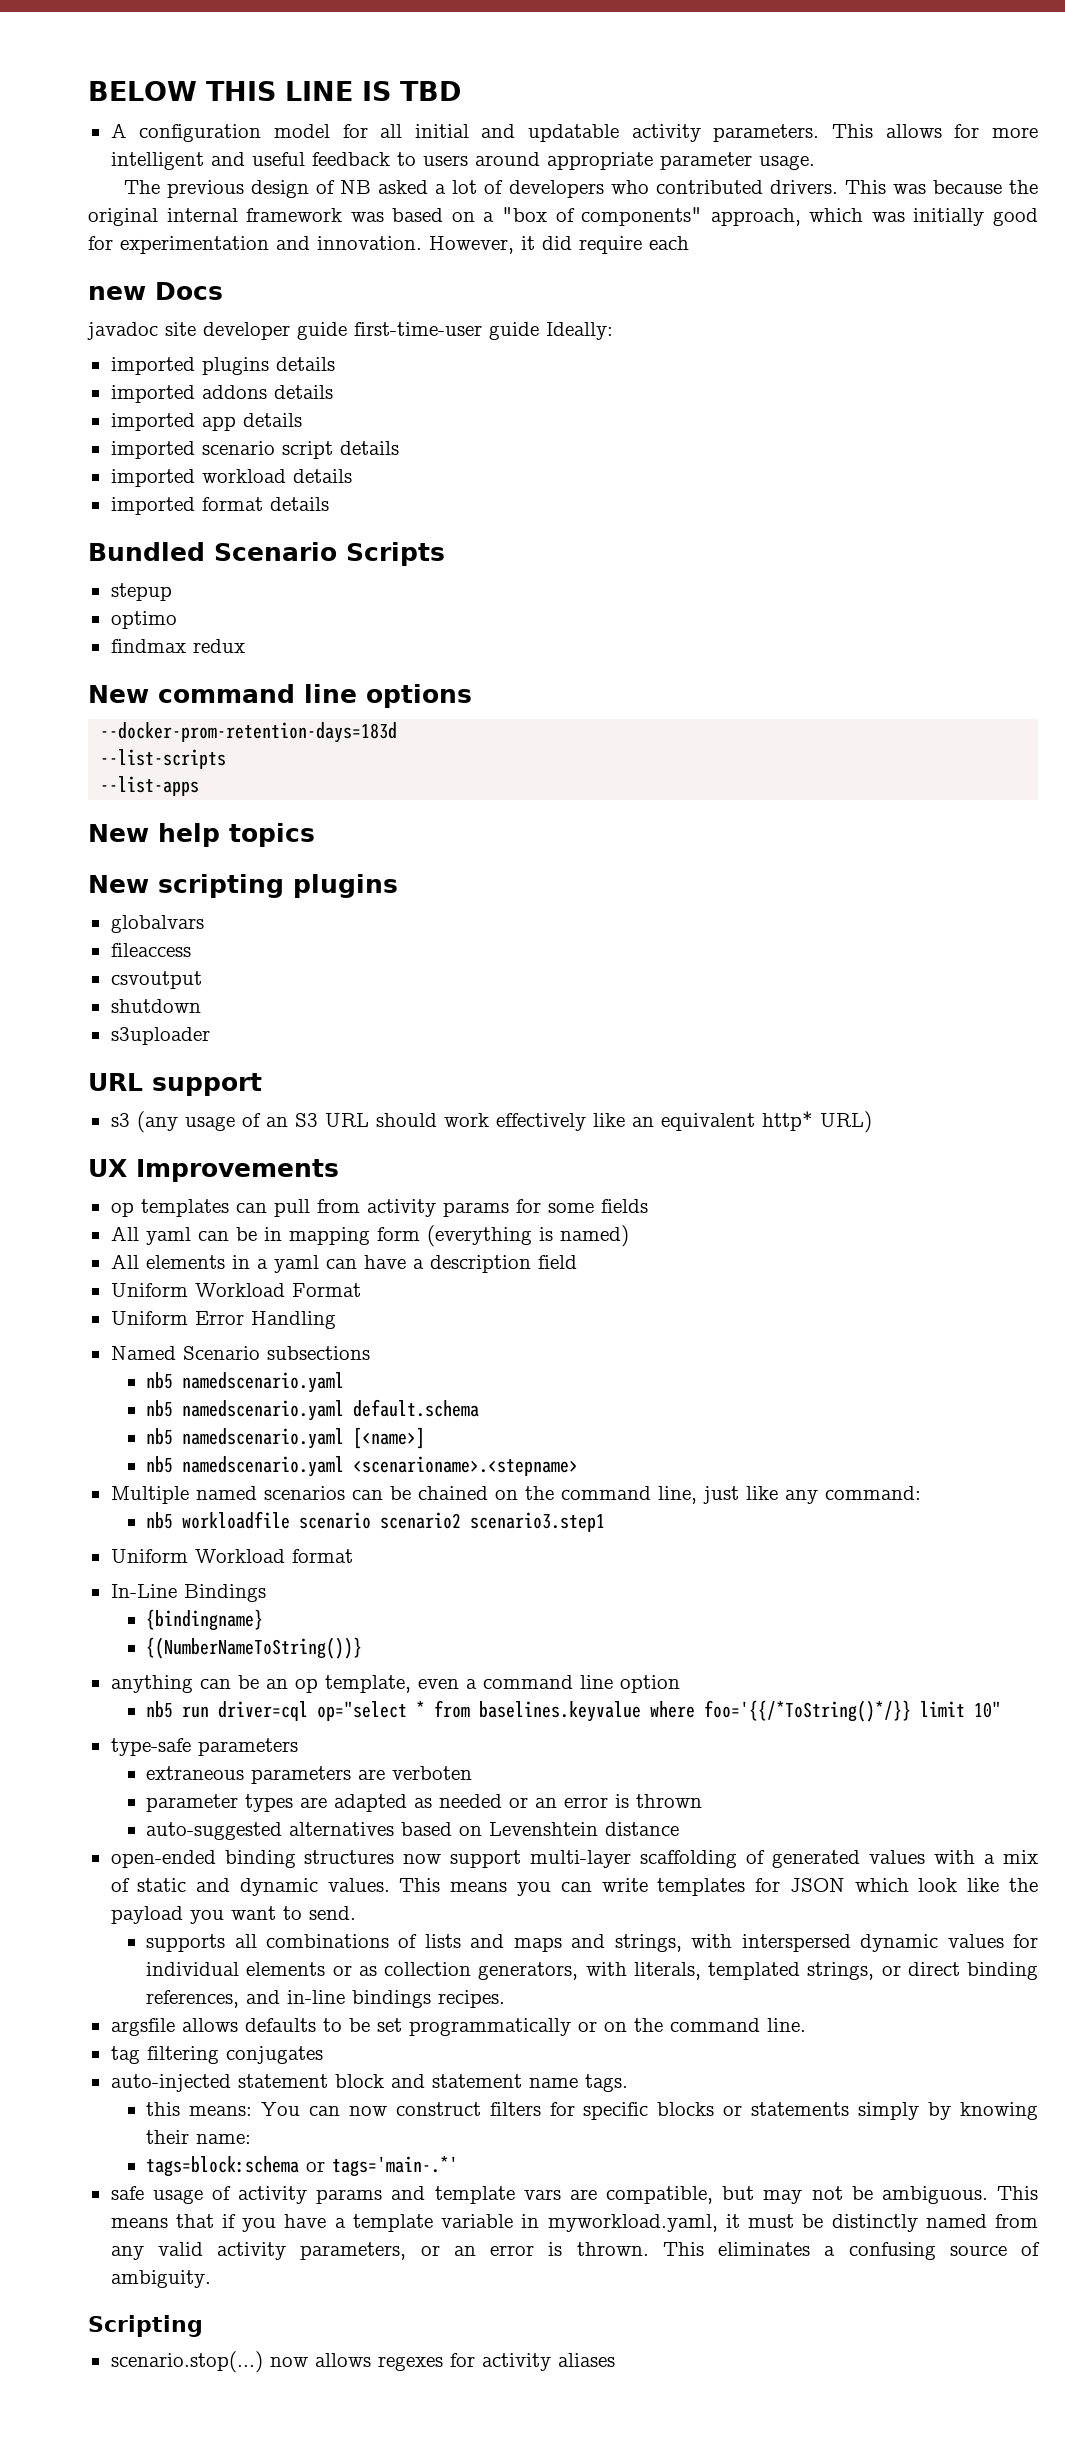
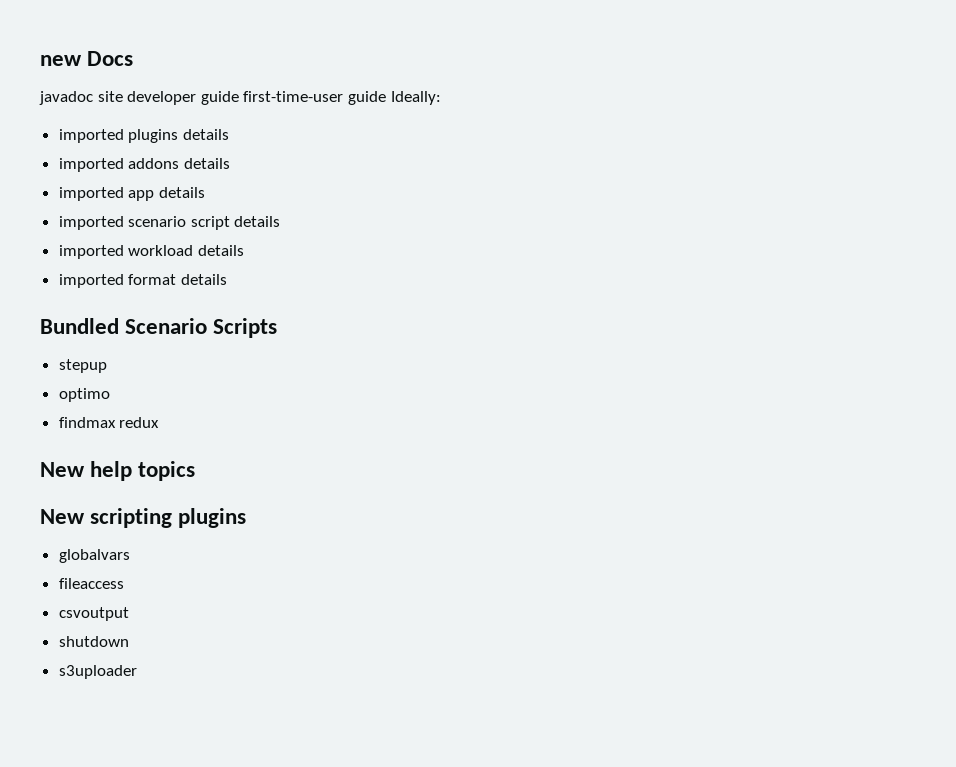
[88,81,461,101] [110,123,1038,142] [110,152,815,170] [123,180,1039,198] [88,207,1038,226] [88,236,689,254] BELOW THIS LINE IS TBD // A configuration model for all initial and updatable activity parameters. This allows for more intelligent and useful feedback to users around appropriate parameter usage. // The previous design of NB asked a lot of developers who contributed drivers. This was because the original internal framework was based on a "box of components" approach, which was initially good for experimentation and innovation. However, it did require each // -> (40, 60) none
[88,684,472,708] [100,722,398,743] [100,749,227,769] [100,776,200,796] // New command line options // --docker-prom-retention-days=183d // --list-scripts // --list-apps -> (160, 422) none
[88,1073,262,1096] [110,1111,872,1133] [88,1159,339,1182] [110,1199,648,1217] [110,1225,629,1247] [110,1254,577,1273] [110,1283,361,1297] [110,1311,336,1329] [110,1346,370,1360] [146,1372,345,1393] [146,1399,480,1421] [146,1427,426,1449] [146,1456,579,1477] [110,1486,921,1504] [146,1511,606,1532] [110,1549,353,1563] [110,1584,266,1602] [146,1609,264,1631] [146,1637,363,1659] [110,1675,680,1693] [146,1700,1002,1722] [110,1738,298,1756] [146,1766,473,1784] [146,1794,703,1812] [146,1822,680,1840] [110,1850,1038,1868] [110,1878,1039,1896] [110,1906,356,1924] [146,1934,1038,1952] [146,1962,1038,1980] [146,1990,506,2008] [110,2018,806,2036] [110,2046,323,2064] [110,2074,628,2092] [146,2102,1038,2120] [146,2130,252,2144] [146,2156,459,2177] [110,2186,1038,2204] [110,2214,1039,2232] [110,2242,1041,2260] [110,2270,211,2288] [88,2315,203,2337] [110,2351,615,2373] // URL support // s3 (any usage of an S3 URL should work effectively like an equivalent http* URL) // UX Improvements // op templates can pull from activity params for some fields // All yaml can be in mapping form (everything is named) // All elements in a yaml can have a description field // Uniform Workload Format // Uniform Error Handling // Named Scenario subsections // nb5 namedscenario.yaml // nb5 namedscenario.yaml default.schema // nb5 namedscenario.yaml [<name>] // nb5 namedscenario.yaml <scenarioname>.<stepname> // Multiple named scenarios can be chained on the command line, just like any command: // nb5 workloadfile scenario scenario2 scenario3.step1 // Uniform Workload format // In-Line Bindings // {bindingname} // {(NumberNameToString())} // anything can be an op template, even a command line option // nb5 run driver=cql op="select * from baselines.keyvalue where foo='{{/*ToString()*/}} limit 10" // type-safe parameters // extraneous parameters are verboten // parameter types are adapted as needed or an error is thrown // auto-suggested alternatives based on Levenshtein distance // open-ended binding structures now support multi-layer scaffolding of generated values with a mix of static and dynamic values. This means you can write templates for JSON which look like the payload you want to send. // supports all combinations of lists and maps and strings, with interspersed dynamic values for individual elements or as collection generators, with literals, templated strings, or direct binding references, and in-line bindings recipes. // argsfile allows defaults to be set programmatically or on the command line. // tag filtering conjugates // auto-injected statement block and statement name tags. // this means: You can now construct filters for specific blocks or statements simply by knowing their name: // tags=block:schema or tags='main-.*' // safe usage of activity params and template vars are compatible, but may not be ambiguous. This means that if you have a template variable in myworkload.yaml, it must be distinctly named from any valid activity parameters, or an error is thrown. This eliminates a confusing source of ambiguity. // Scripting // scenario.stop(...) now allows regexes for activity aliases -> (137, 672) none

